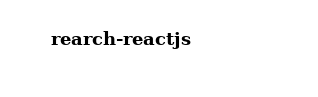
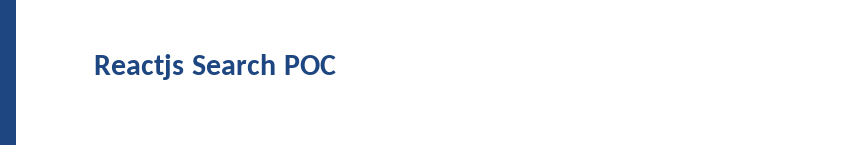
[51,31,191,49] rearch-reactjs -> [94,54,337,80] Reactjs Search POC

